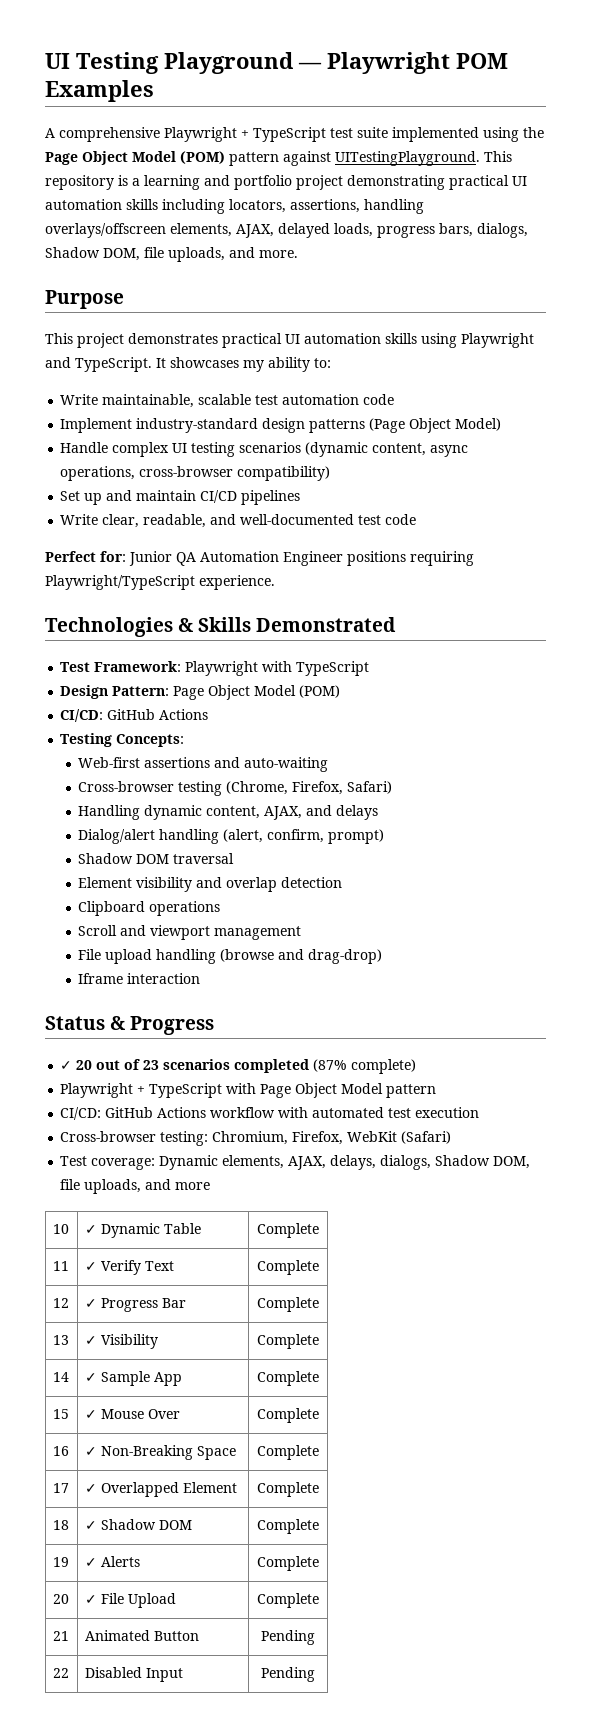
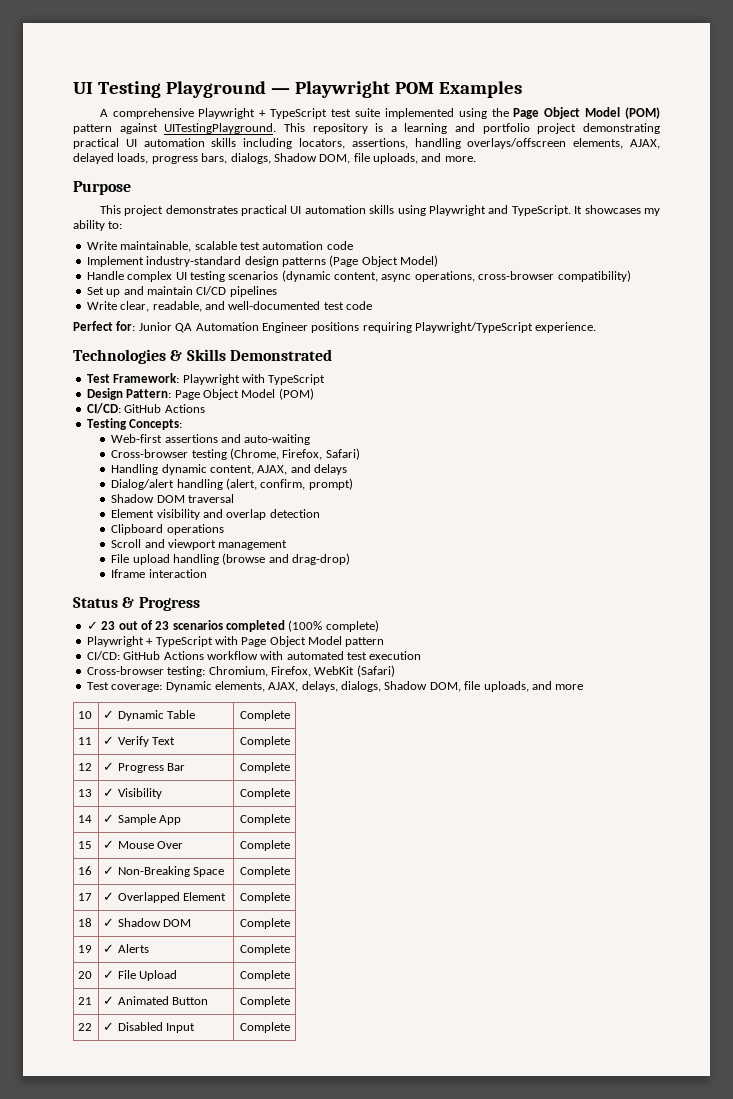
[76,1060,93,1070] 20 -> [101,621,116,630] 23
[313,1059,348,1072] (87% -> [288,620,323,632] (100%
(69, 1636) none -> [103,996,115,1005] ✓
[261,1630,315,1645] Pending -> [239,996,290,1007] Complete
(69, 1673) none -> [103,1022,115,1031] ✓
[261,1667,315,1682] Pending -> [239,1022,290,1033] Complete

